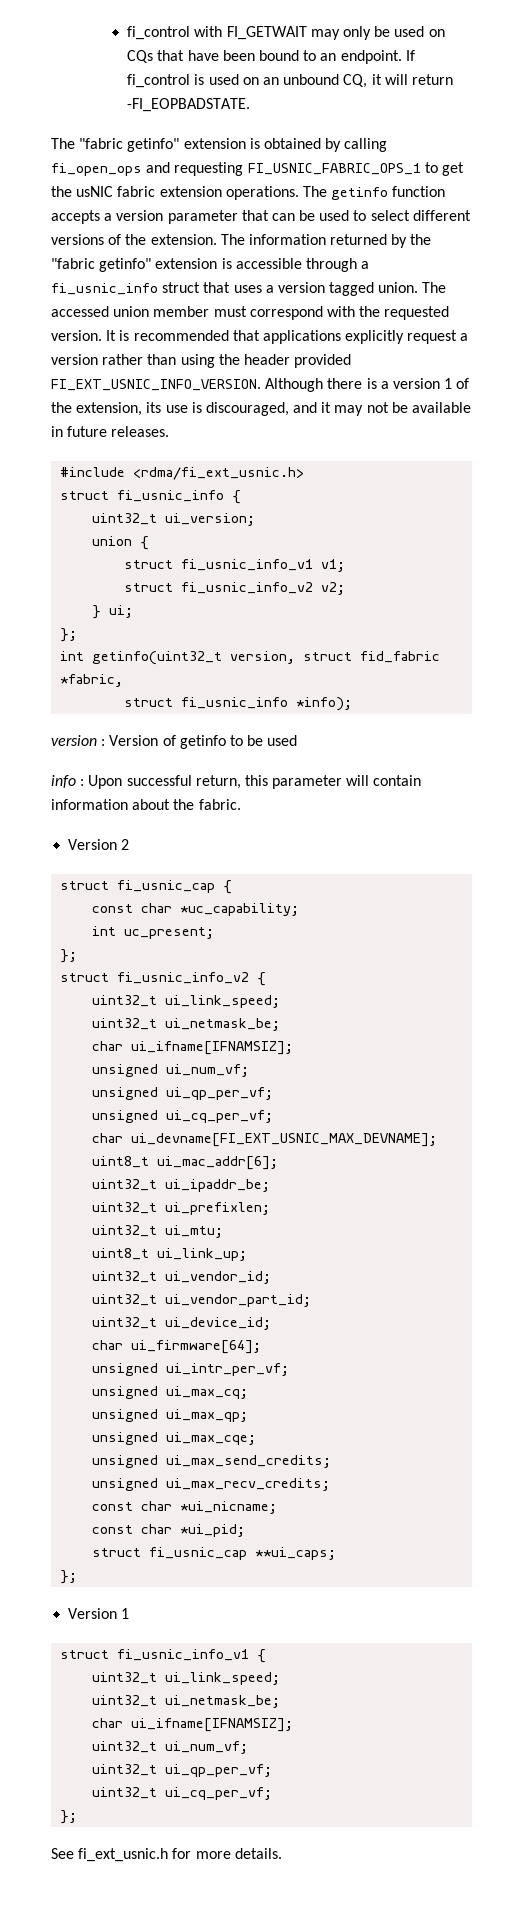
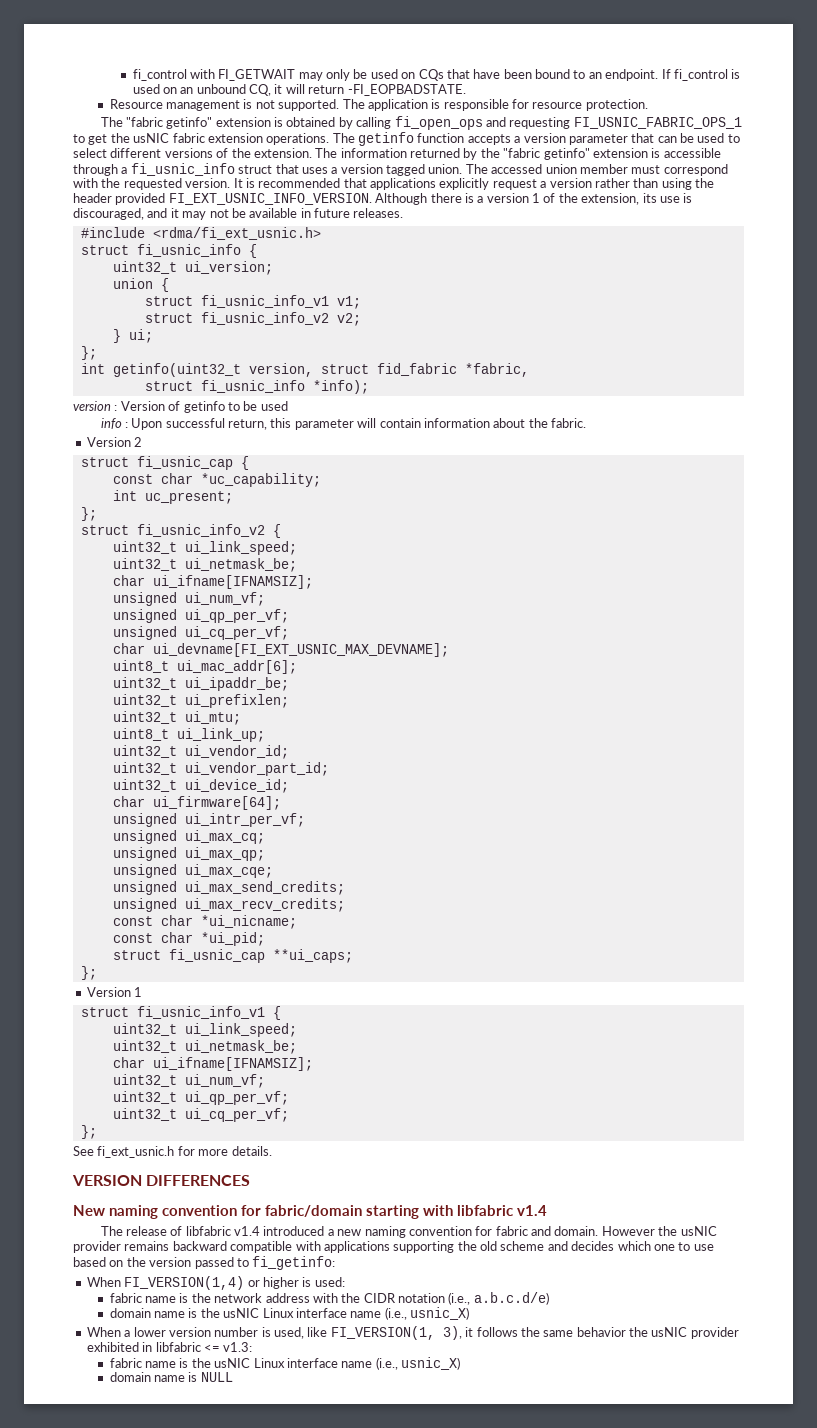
(251, 105) none -> [109,99,648,111] // Resource management is not supported. The application is responsible for resource protection.
(282, 1853) none -> [72,1175,251,1186] [73,1205,547,1219] [100,1226,717,1238] [73,1241,714,1253] [73,1256,336,1270] [86,1276,345,1290] [109,1292,549,1305] [109,1307,470,1320] [86,1326,739,1340] [86,1342,253,1352] [109,1357,461,1370] [109,1372,233,1382] // VERSION DIFFERENCES // New naming convention for fabric/domain starting with libfabric v1.4 // The release of libfabric v1.4 introduced a new naming convention for fabric and domain. However the usNIC provider remains backward compatible with applications supporting the old scheme and decides which one to use based on the version passed to fi_getinfo: // When FI_VERSION(1,4) or higher is used: // fabric name is the network address with the CIDR notation (i.e., a.b.c.d/e) // domain name is the usNIC Linux interface name (i.e., usnic_X) // When a lower version number is used, like FI_VERSION(1, 3), it follows the same behavior the usNIC provider exhibited in libfabric <= v1.3: // fabric name is the usNIC Linux interface name (i.e., usnic_X) // domain name is NULL

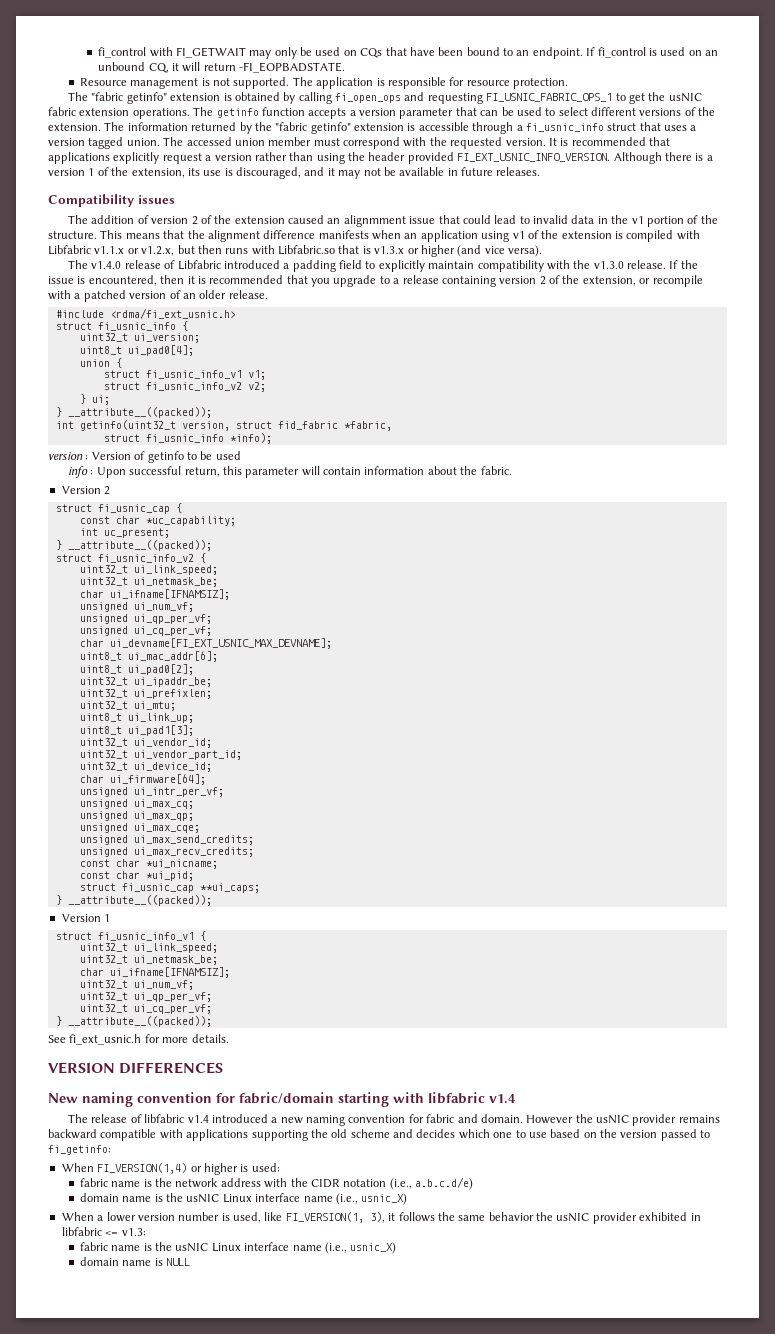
(404, 213) none -> [48,194,175,207] [68,215,718,227] [48,230,700,242] [48,245,542,257] [68,260,698,272] [48,275,703,287] [48,290,268,302] // Compatibility issues // The addition of version 2 of the extension caused an alignmment issue that could lead to invalid data in the v1 portion of the structure. This means that the alignment difference manifests when an application using v1 of the extension is compiled with Libfabric v1.1.x or v1.2.x, but then runs with Libfabric.so that is v1.3.x or higher (and vice versa). // The v1.4.0 release of Libfabric introduced a padding field to explicitly maintain compatibility with the v1.3.0 release. If the issue is encountered, then it is recommended that you upgrade to a release containing version 2 of the extension, or recompile with a patched version of an older release.
(273, 268) none -> [79,345,194,356] // uint8_t ui_pad0[4];
[80,346,97,360] }; -> [55,407,212,418] } __attribute__((packed));
[80,507,97,521] }; -> [55,540,212,551] } __attribute__((packed));
(297, 667) none -> [79,664,194,675] // uint8_t ui_pad0[2];
(265, 735) none -> [79,725,194,736] // uint8_t ui_pad1[3];
[80,966,97,980] }; -> [55,895,212,906] } __attribute__((packed));
[80,1125,97,1139] }; -> [55,1016,212,1027] } __attribute__((packed));

